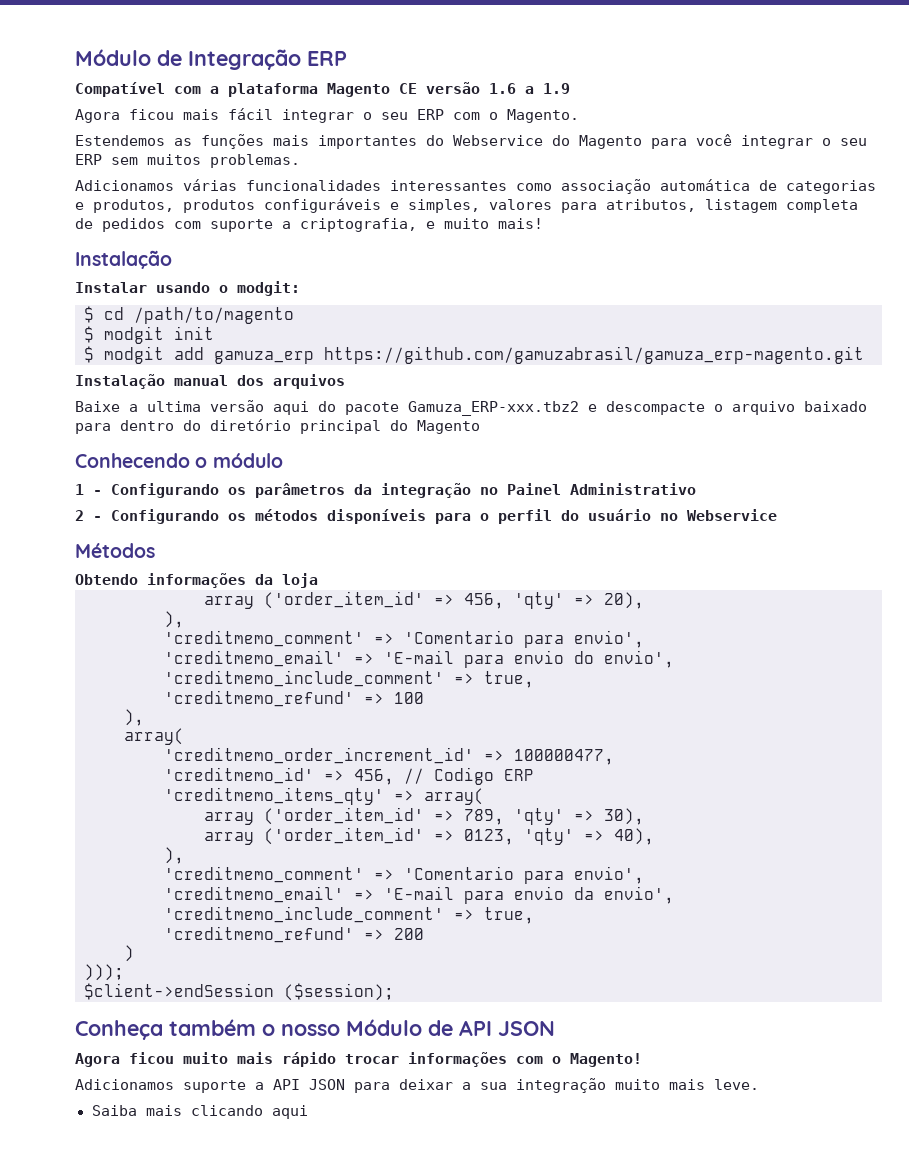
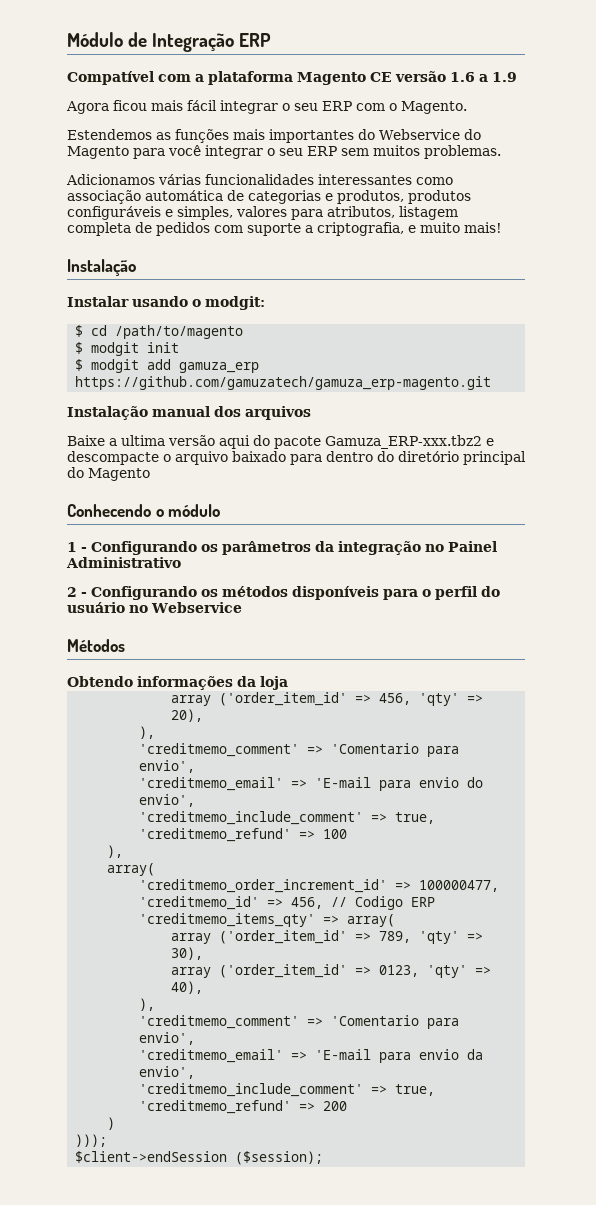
[324,346,864,364] https://github.com/gamuzabrasil/gamuza_erp-magento.git -> [75,376,492,390] https://github.com/gamuzatech/gamuza_erp-magento.git
[75,1019,555,1040] [75,1052,642,1067] [75,1078,759,1093] [91,1105,308,1119] // Conheça também o nosso Módulo de API JSON // Agora ficou muito mais rápido trocar informações com o Magento! // Adicionamos suporte a API JSON para deixar a sua integração muito mais leve. // Saiba mais clicando aqui -> (324, 1158) none

